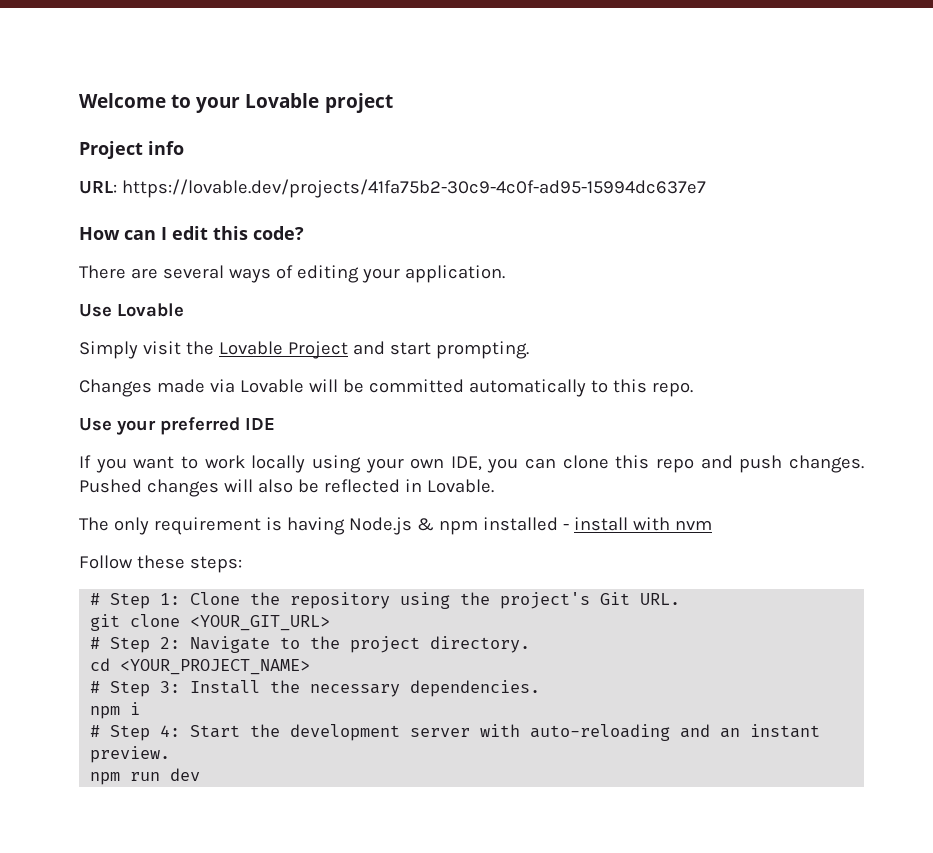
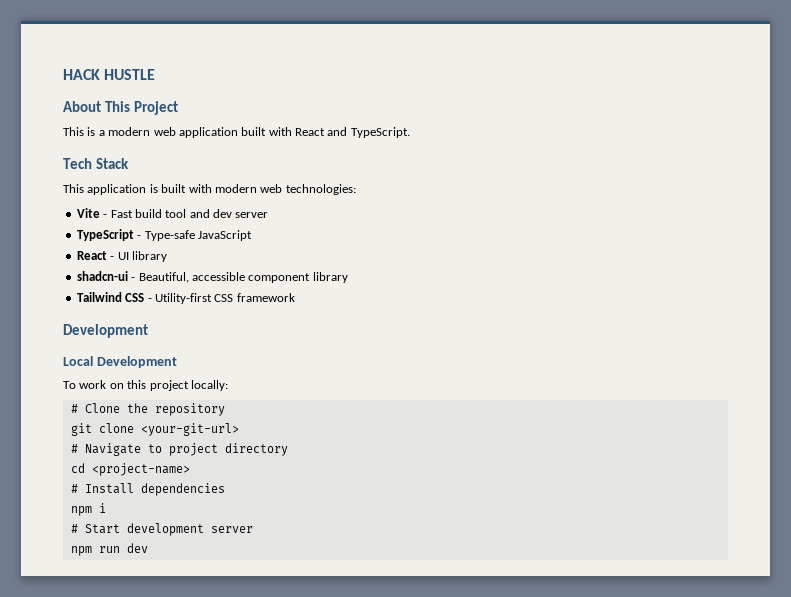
[79,93,393,113] [79,141,184,159] [79,179,706,198] [79,226,304,240] [79,265,505,283] [79,303,184,317] [79,341,529,359] [79,379,693,397] [79,417,275,435] [79,455,864,473] [79,479,494,497] [79,517,712,535] [79,555,242,573] [90,593,181,609] Welcome to your Lovable project // Project info // URL: https://lovable.dev/projects/41fa75b2-30c9-4c0f-ad95-15994dc637e7 // How can I edit this code? // There are several ways of editing your application. // Use Lovable // Simply visit the Lovable Project and start prompting. // Changes made via Lovable will be committed automatically to this repo. // Use your preferred IDE // If you want to work locally using your own IDE, you can clone this repo and push changes. Pushed changes will also be reflected in Lovable. // The only requirement is having Node.js & npm installed - install with nvm // Follow these steps: // # Step 1: -> [63,69,156,80] [63,101,178,115] [63,127,410,138] [63,158,129,169] [63,184,356,195] [76,208,269,218] [76,229,252,241] [76,251,167,262] [76,271,348,283] [76,292,295,304] [63,324,148,338] [63,356,177,368] [63,380,228,391] [70,404,78,413] HACK HUSTLE // About This Project // This is a modern web application built with React and TypeScript. // Tech Stack // This application is built with modern web technologies: // Vite - Fast build tool and dev server // TypeScript - Type-safe JavaScript // React - UI library // shadcn-ui - Beautiful, accessible component library // Tailwind CSS - Utility-first CSS framework // Development // Local Development // To work on this project locally: // #
[400,592,681,609] using the project's Git URL. -> (225, 409) none
[190,615,331,631] [90,636,531,653] <YOUR_GIT_URL> // # Step 2: Navigate to the project directory. -> [140,423,239,436] [70,443,288,456] <your-git-url> // # Navigate to project directory
[120,659,311,675] [90,680,541,697] [90,702,141,719] [90,724,821,741] [90,746,171,763] <YOUR_PROJECT_NAME> // # Step 3: Install the necessary dependencies. // npm i // # Step 4: Start the development server with auto-reloading and an instant preview. -> [91,463,190,476] [70,483,225,496] [70,503,106,516] [70,523,253,536] <project-name> // # Install dependencies // npm i // # Start development server

